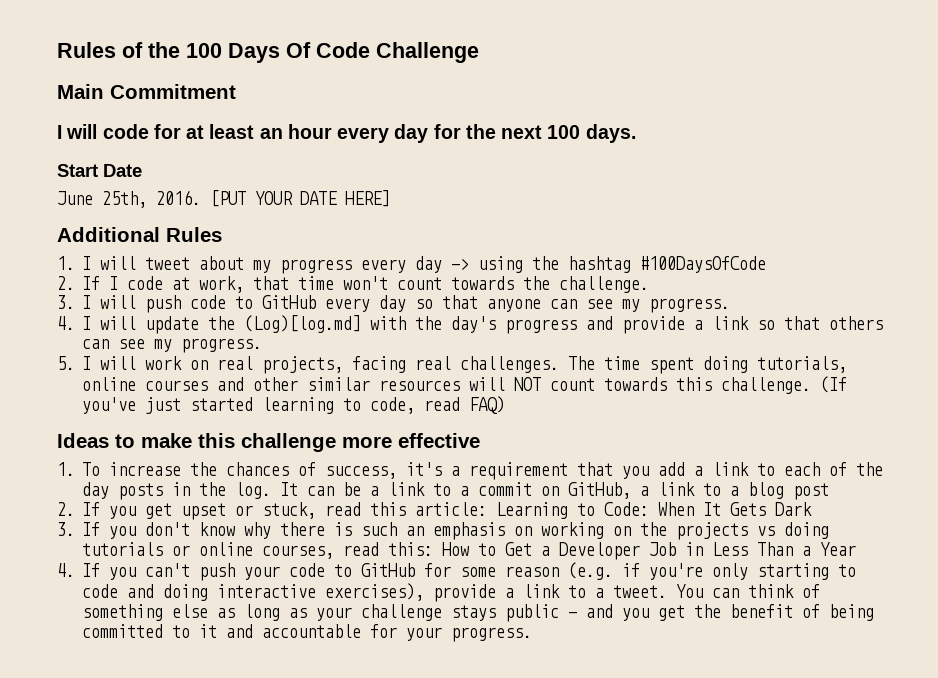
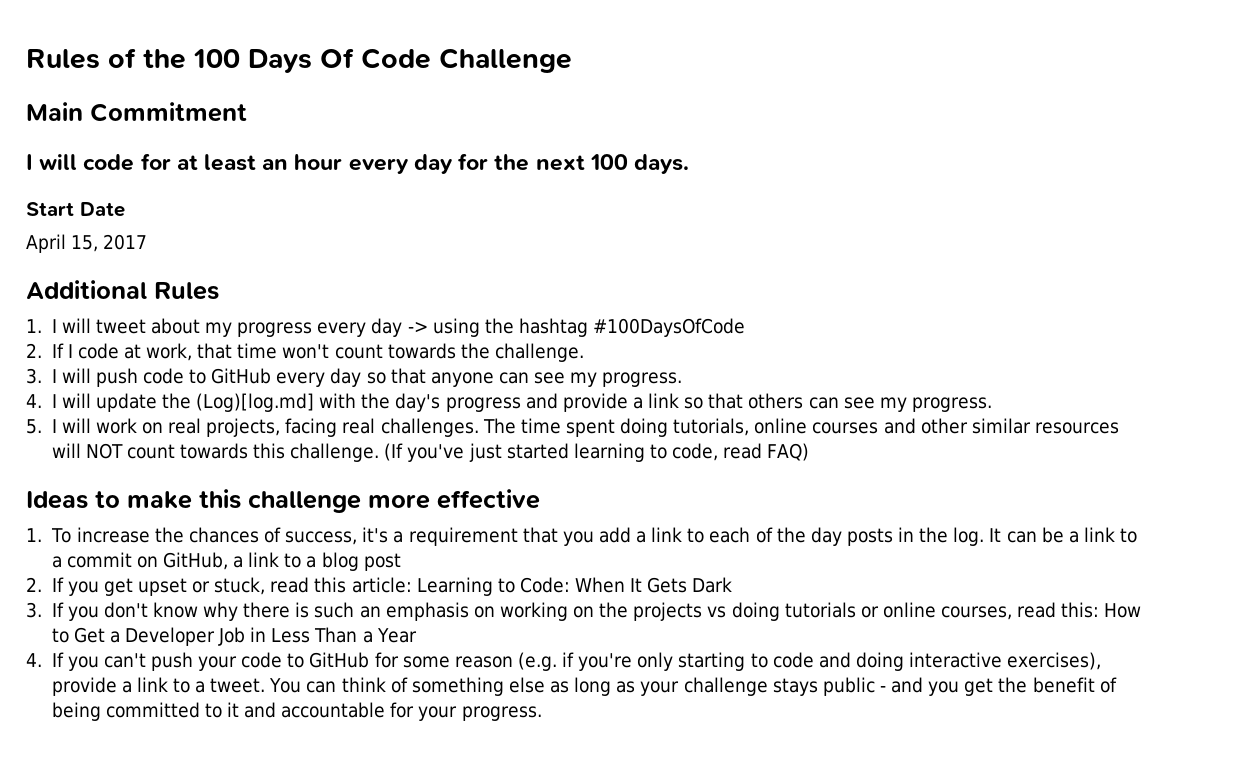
[57,190,390,208] June 25th, 2016. [PUT YOUR DATE HERE] -> [26,234,148,253] April 15, 2017

